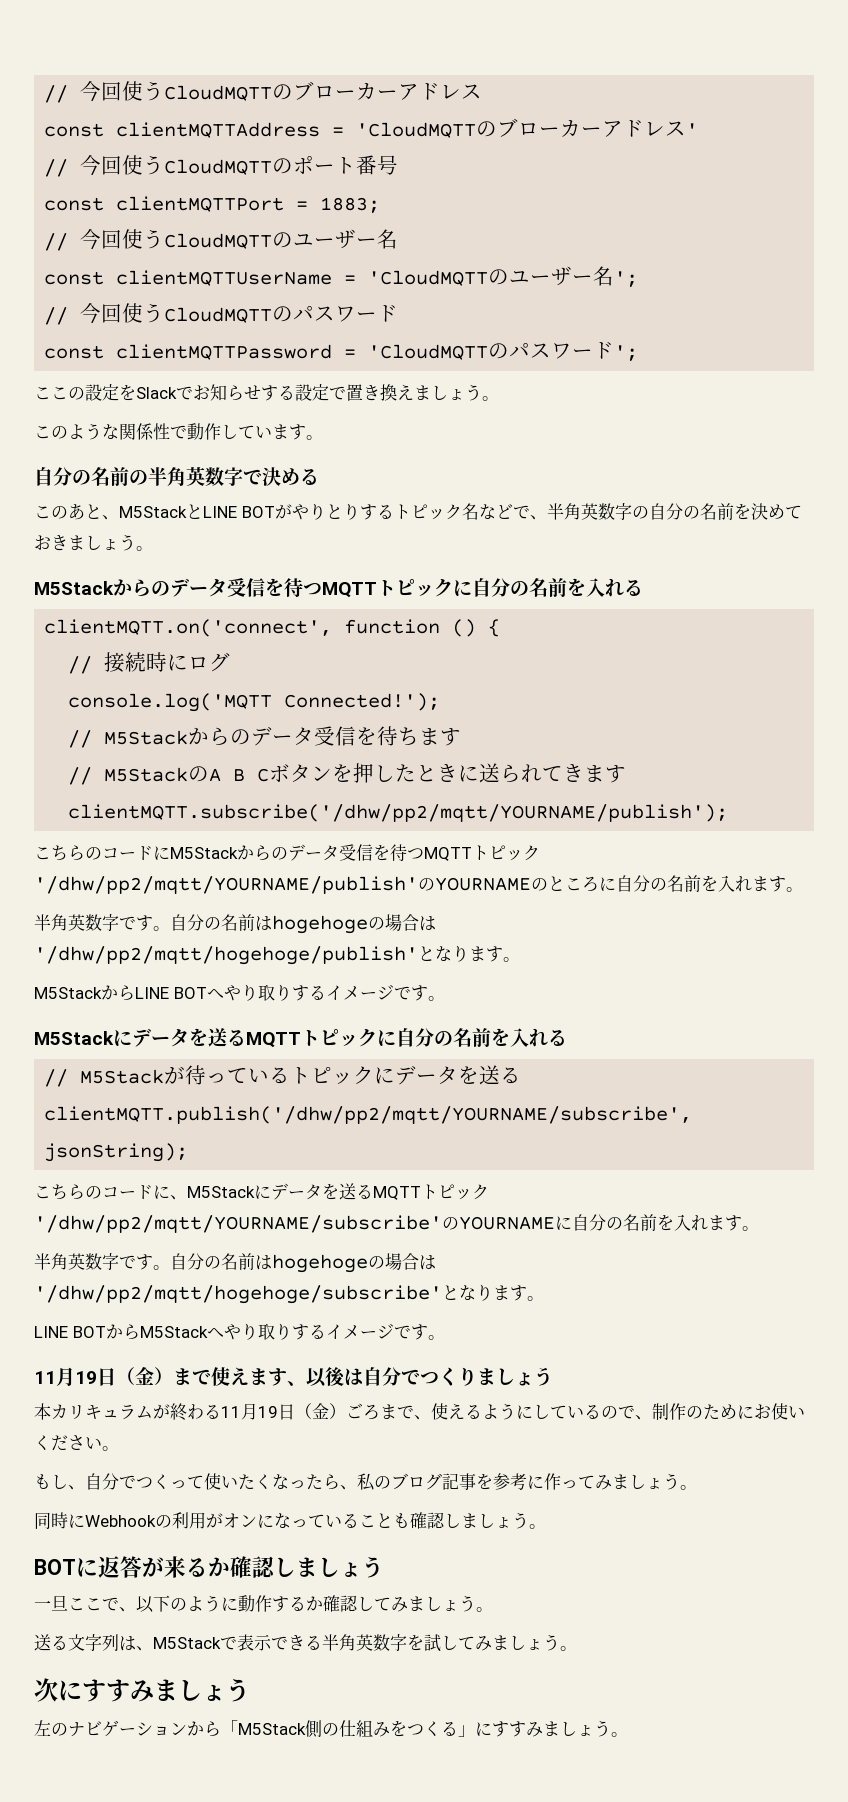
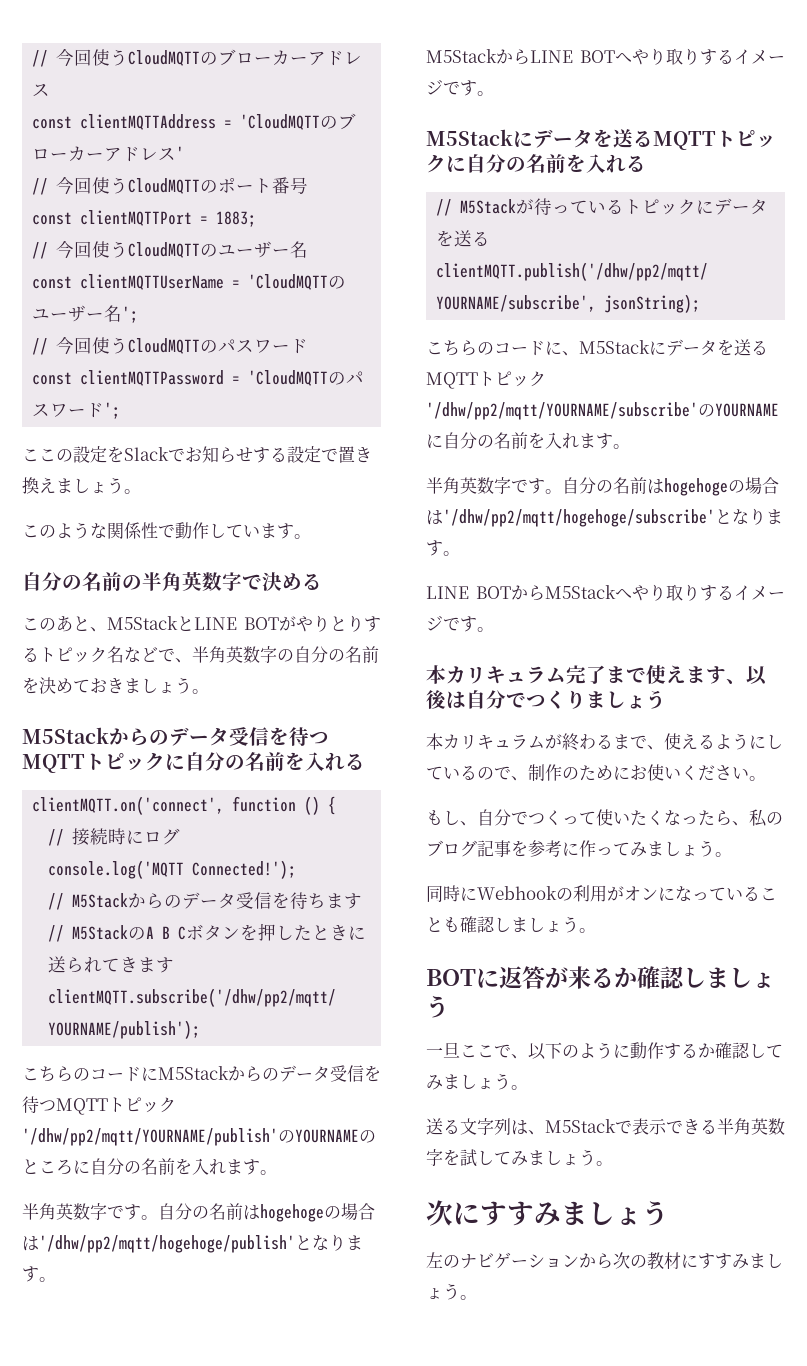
[34,1367,173,1387] 11月19日（金） -> [426,665,606,684] 本カリキュラム完了
[221,1403,380,1420] 11月19日（金）ごろ -> (613, 741) none
[221,1720,475,1738] 「M5Stack側の仕組みをつくる」 -> [613,1252,681,1270] 次の教材

